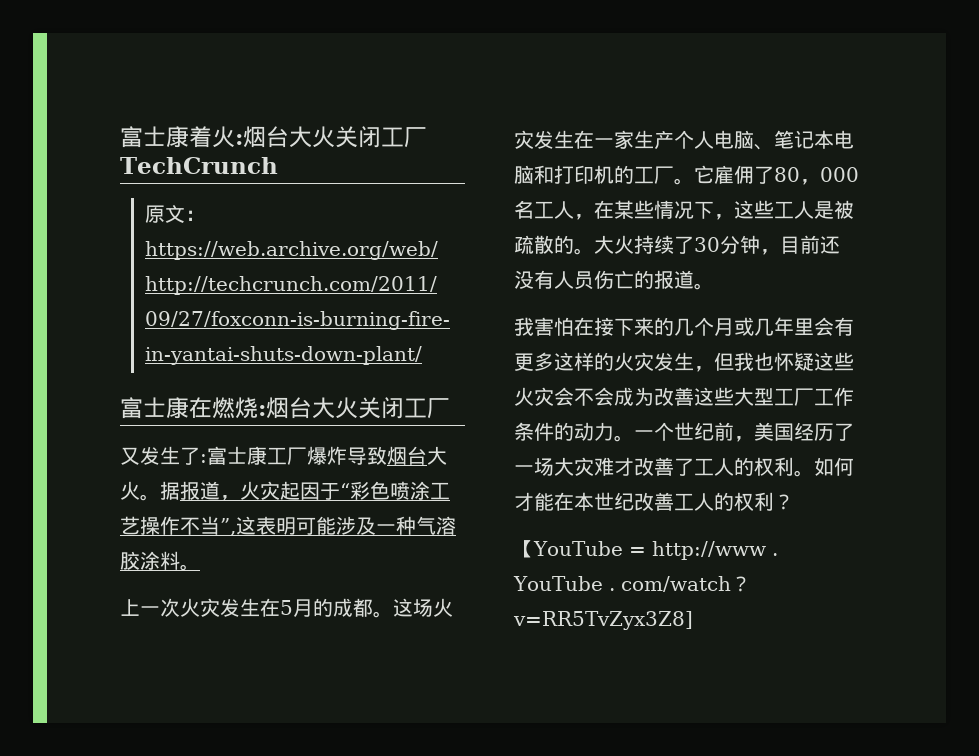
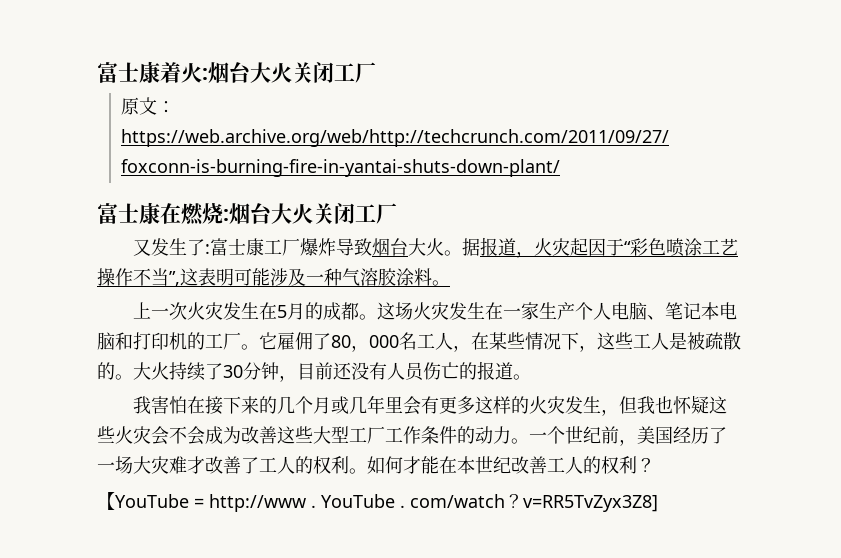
[120,157,278,174] TechCrunch -> (376, 72) none

